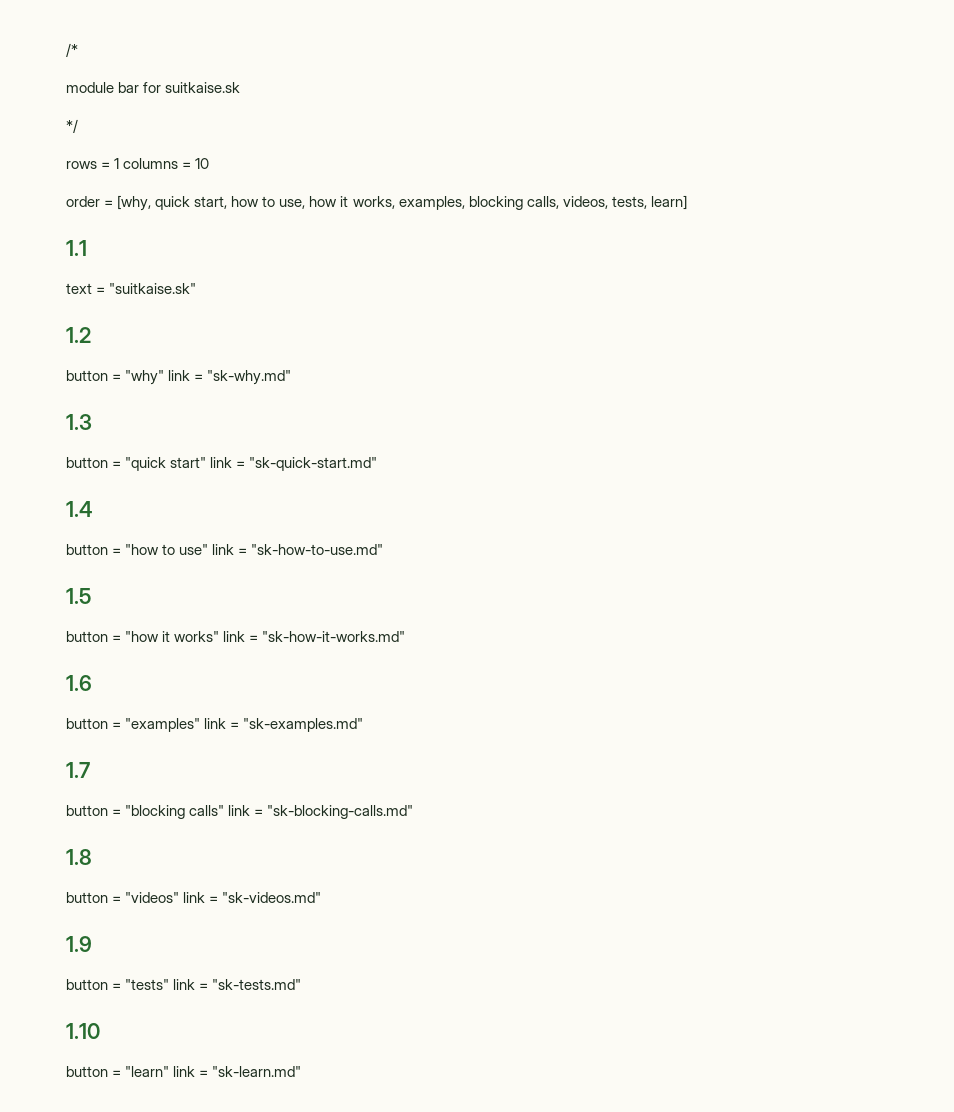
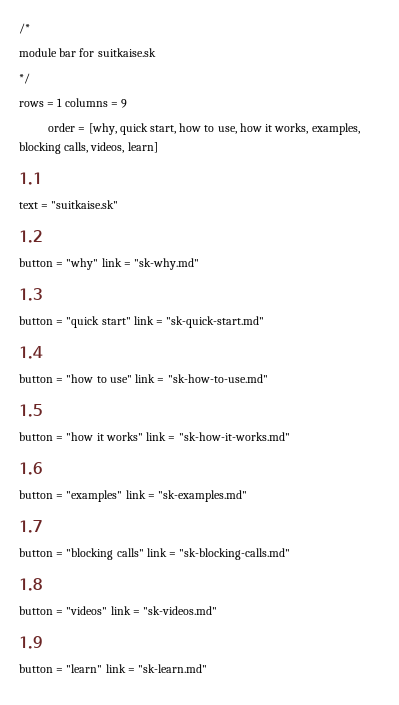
[195,158,210,169] 10 -> [121,99,128,108] 9
[611,196,647,209] tests, -> (125, 147) none
[66,979,302,990] [66,1023,100,1039] // button = "tests" link = "sk-tests.md" // 1.10 -> (42, 642) none

